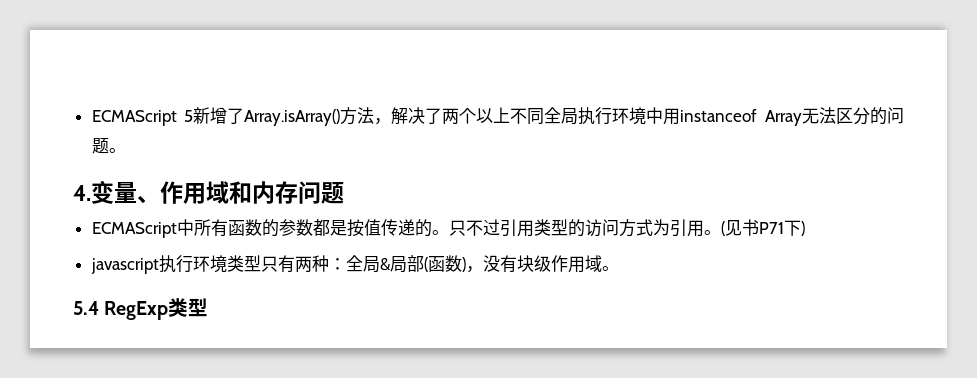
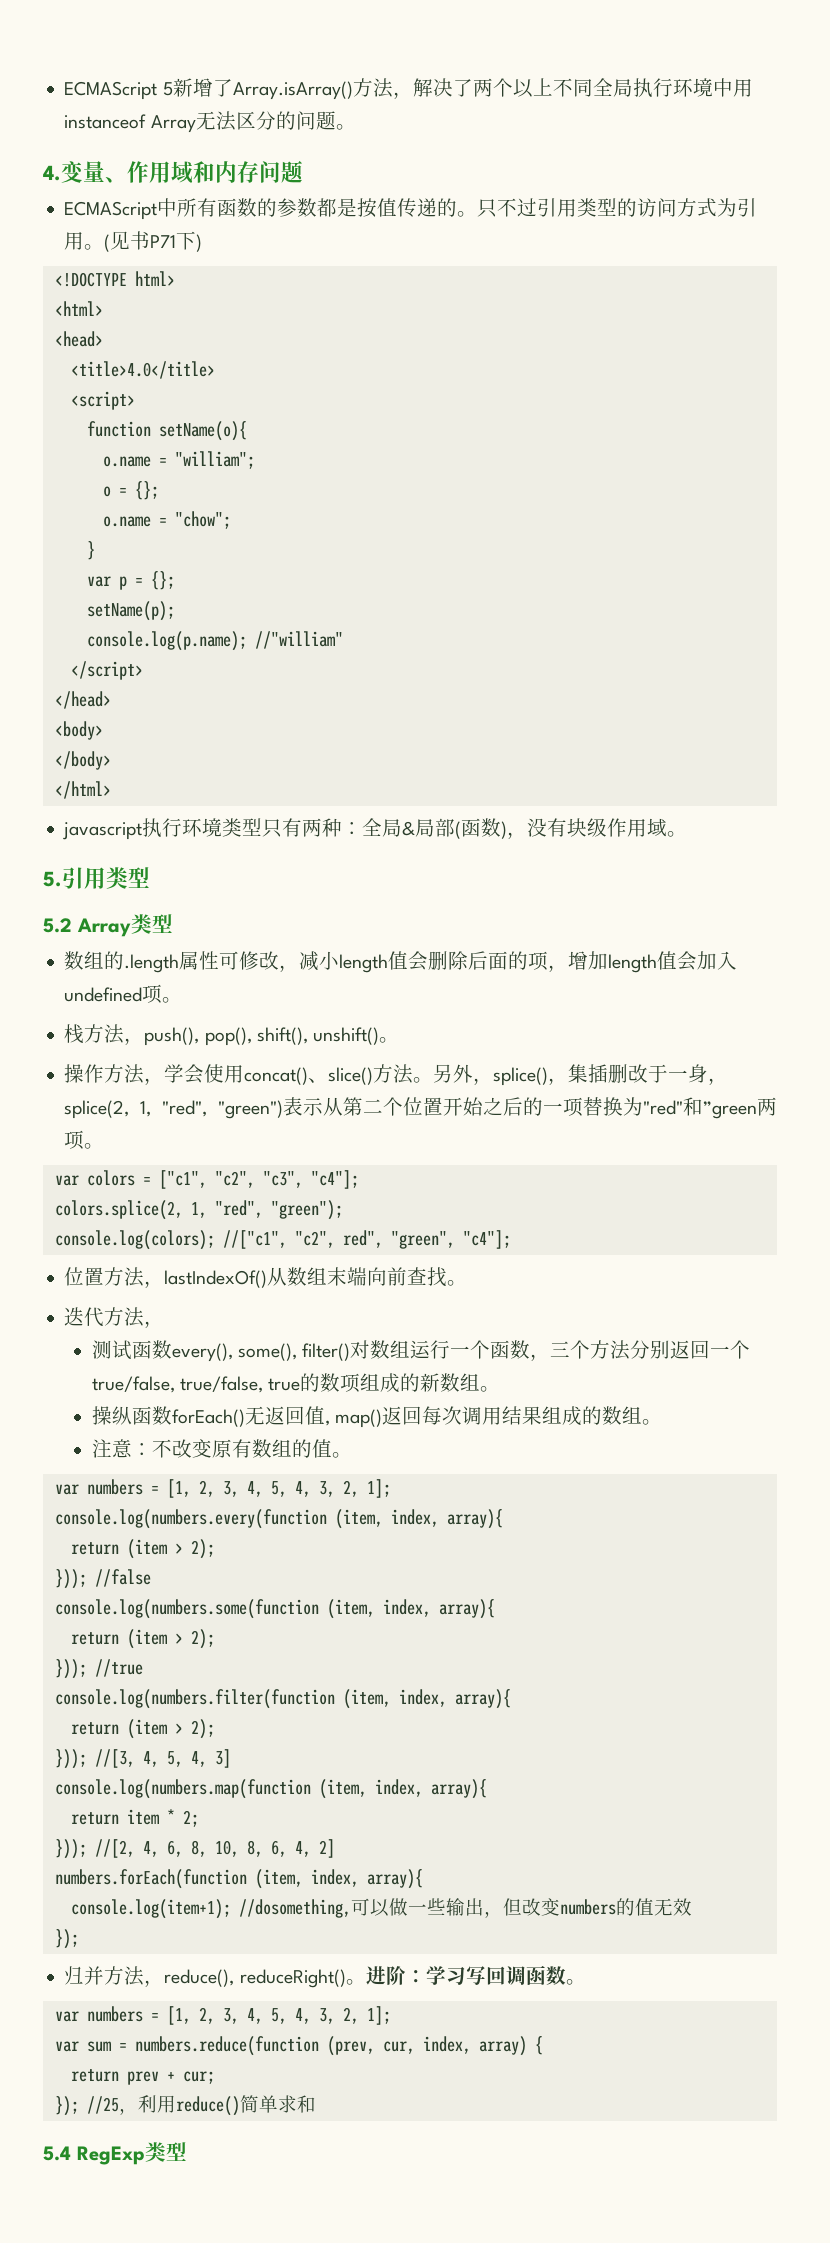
(805, 228) none -> [54,271,175,287] [54,301,103,316] [54,331,103,347] [70,361,215,379] [70,391,135,410] [86,421,247,441] [102,451,255,469] [102,481,159,500] [102,511,231,529] [86,541,95,560] [86,571,175,590] [86,601,175,621] [86,631,343,651] [70,661,143,680] [54,691,111,709] [54,721,103,740] [54,751,111,770] [54,781,111,799] // <!DOCTYPE html> // <html> // <head> // <title>4.0</title> // <script> // function setName(o){ // o.name = "william"; // o = {}; // o.name = "chow"; // } // var p = {}; // setName(p); // console.log(p.name); //"william" // </script> // </head> // <body> // </body> // </html>
(619, 268) none -> [43,867,150,889] [43,914,173,937] [64,951,738,973] [64,984,183,1004] [64,1024,400,1046] [64,1064,729,1086] [64,1097,777,1119] [64,1130,105,1150] [54,1170,359,1189] [54,1200,343,1220] [54,1230,511,1250] [64,1267,468,1288] [64,1307,165,1328] [91,1340,751,1362] [91,1373,501,1393] [91,1406,663,1428] [91,1439,352,1458] [54,1479,391,1498] [54,1509,503,1529] [70,1539,215,1559] [54,1569,151,1589] [54,1599,495,1619] [70,1629,215,1649] [54,1659,143,1679] [54,1689,511,1709] [70,1719,215,1739] [54,1749,231,1769] [54,1779,487,1799] [70,1809,199,1827] [54,1839,335,1859] [54,1869,423,1889] [70,1898,692,1919] [54,1929,79,1949] [64,1965,586,1988] [54,2006,391,2025] [54,2036,543,2056] [70,2069,215,2085] [54,2095,316,2116] // 5.引用类型 // 5.2 Array类型 // 数组的.length属性可修改，减小length值会删除后面的项，增加length值会加入undefined项。 // 栈方法，push(), pop(), shift(), unshift()。 // 操作方法，学会使用concat()、slice()方法。另外，splice()，集插删改于一身，splice(2, 1, "red", "green")表示从第二个位置开始之后的一项替换为"red"和”green两项。 // var colors = ["c1", "c2", "c3", "c4"]; // colors.splice(2, 1, "red", "green"); // console.log(colors); //["c1", "c2", red", "green", "c4"]; // 位置方法，lastIndexOf()从数组末端向前查找。 // 迭代方法， // 测试函数every(), some(), filter()对数组运行一个函数，三个方法分别返回一个true/false, true/false, true的数项组成的新数组。 // 操纵函数forEach()无返回值, map()返回每次调用结果组成的数组。 // 注意：不改变原有数组的值。 // var numbers = [1, 2, 3, 4, 5, 4, 3, 2, 1]; // console.log(numbers.every(function (item, index, array){ // return (item > 2); // })); //false // console.log(numbers.some(function (item, index, array){ // return (item > 2); // })); //true // console.log(numbers.filter(function (item, index, array){ // return (item > 2); // })); //[3, 4, 5, 4, 3] // console.log(numbers.map(function (item, index, array){ // return item * 2; // })); //[2, 4, 6, 8, 10, 8, 6, 4, 2] // numbers.forEach(function (item, index, array){ // console.log(item+1); //dosomething,可以做一些输出，但改变numbers的值无效 // }); // 归并方法，reduce(), reduceRight()。进阶：学习写回调函数。 // var numbers = [1, 2, 3, 4, 5, 4, 3, 2, 1]; // var sum = numbers.reduce(function (prev, cur, index, array) { // return prev + cur; // }); //25，利用reduce()简单求和

